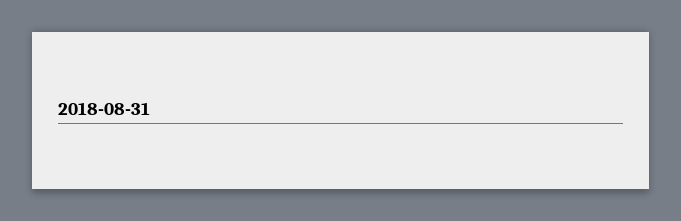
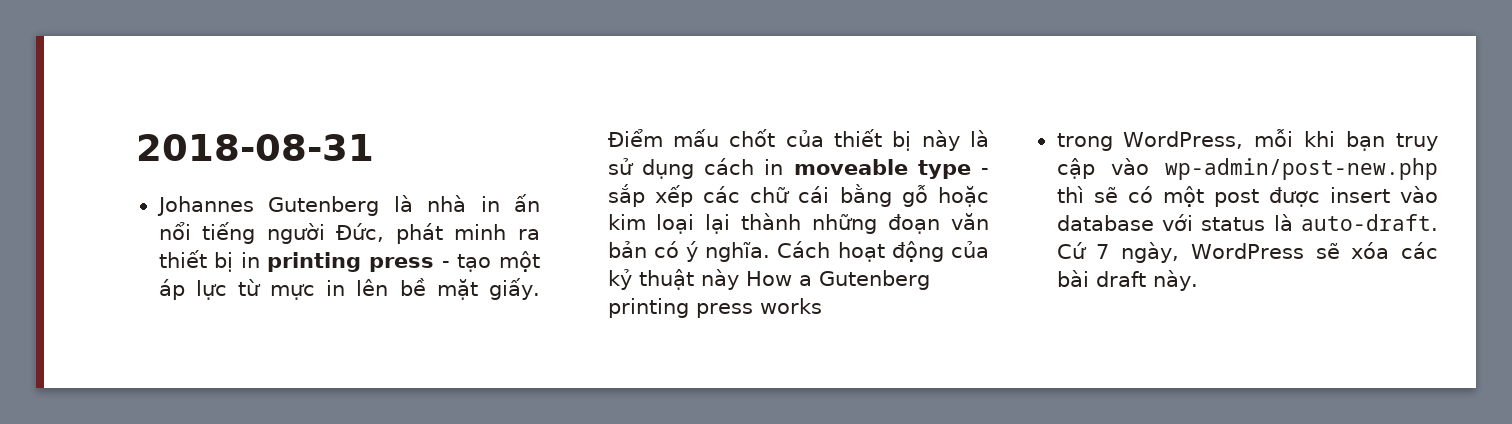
(150, 108) none -> [156,194,540,216] [158,222,540,244] [158,250,540,272] [158,278,541,300] [607,129,989,151] [607,158,989,179] [607,184,989,207] [607,213,989,234] [607,241,989,262] [607,269,930,290] [607,298,822,318] [1056,129,1438,151] [1056,158,1438,180] [1056,186,1438,207] [1056,214,1438,231] [1056,242,1438,263] [1056,270,1198,291] // Johannes Gutenberg là nhà in ấn nổi tiếng người Đức, phát minh ra thiết bị in printing press - tạo một áp lực từ mực in lên bề mặt giấy. Điểm mấu chốt của thiết bị này là sử dụng cách in moveable type - sắp xếp các chữ cái bằng gỗ hoặc kim loại lại thành những đoạn văn bản có ý nghĩa. Cách hoạt động của kỷ thuật này How a Gutenberg printing press works // trong WordPress, mỗi khi bạn truy cập vào wp-admin/post-new.php thì sẽ có một post được insert vào database với status là auto-draft. Cứ 7 ngày, WordPress sẽ xóa các bài draft này.

